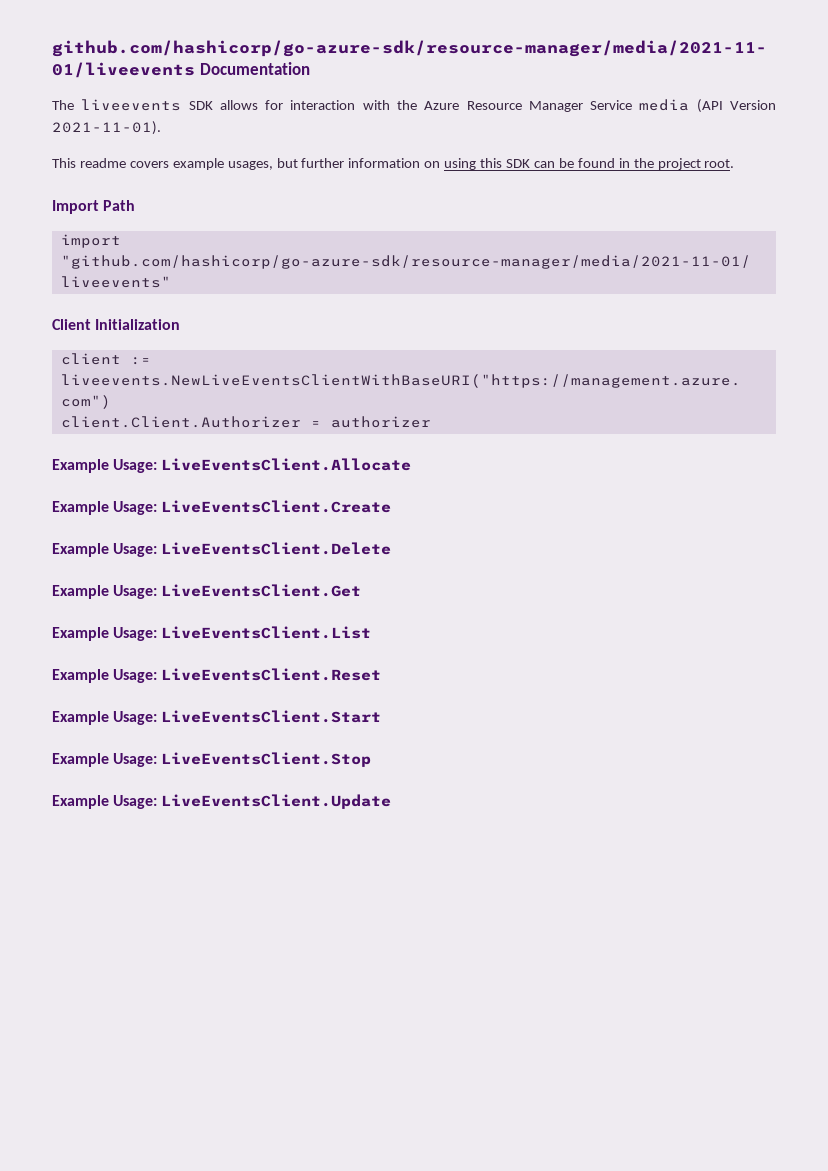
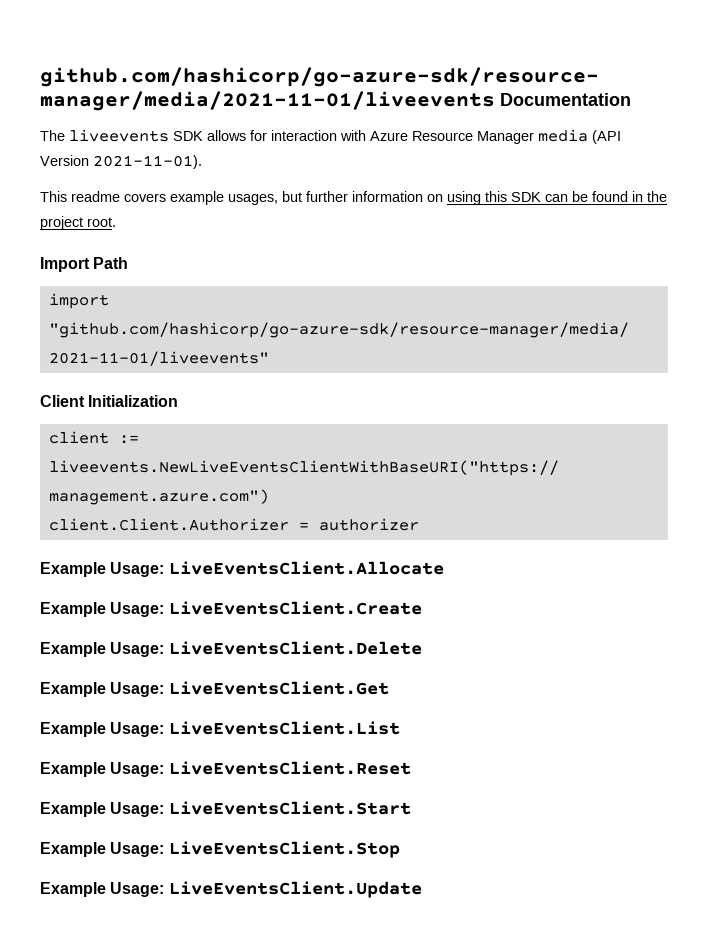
[396,100,417,110] the -> (366, 135) none
[590,100,633,110] Service -> (534, 137) none

